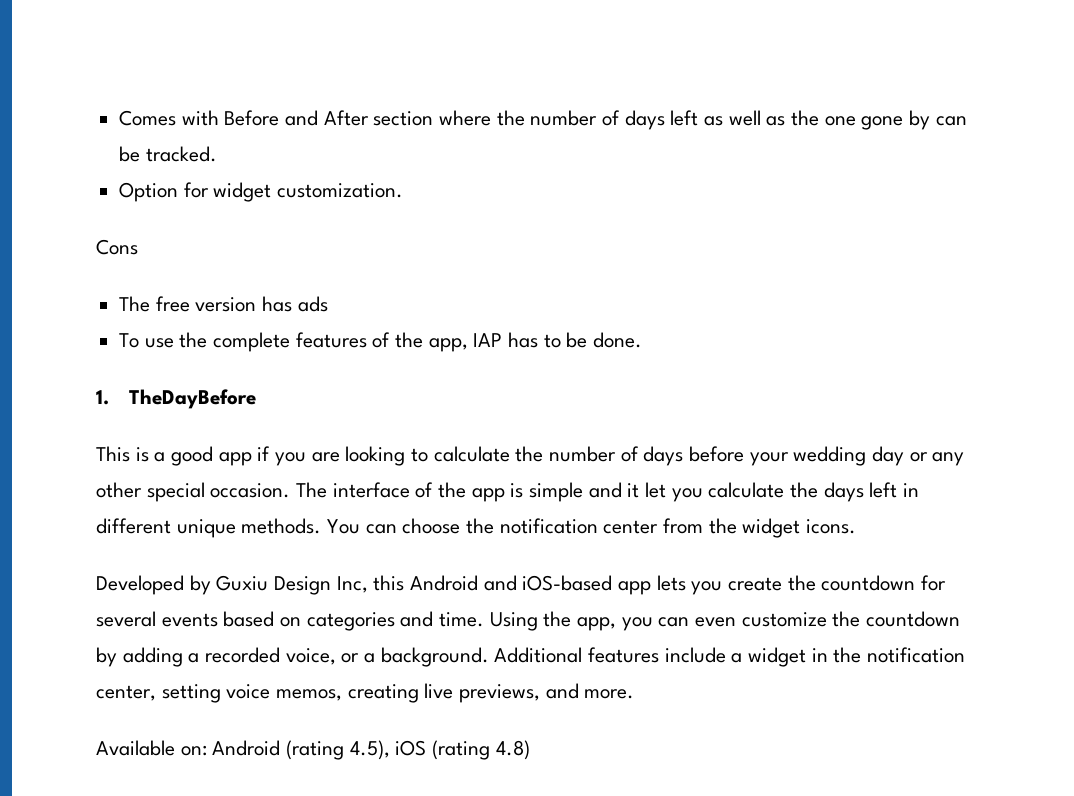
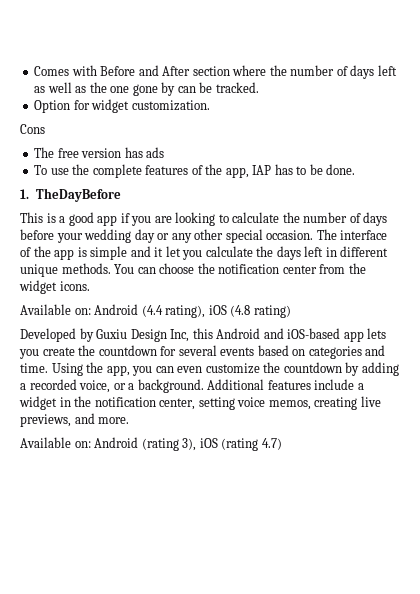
(857, 526) none -> [20,304,291,318] // Available on: Android (4.4 rating), iOS (4.8 rating)
[349,740,390,760] 4.5), -> [182,438,197,451] 3),
[495,740,530,760] 4.8) -> [261,438,282,450] 4.7)

